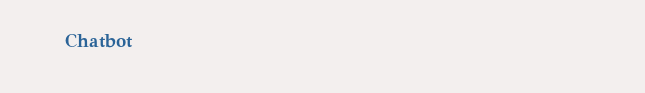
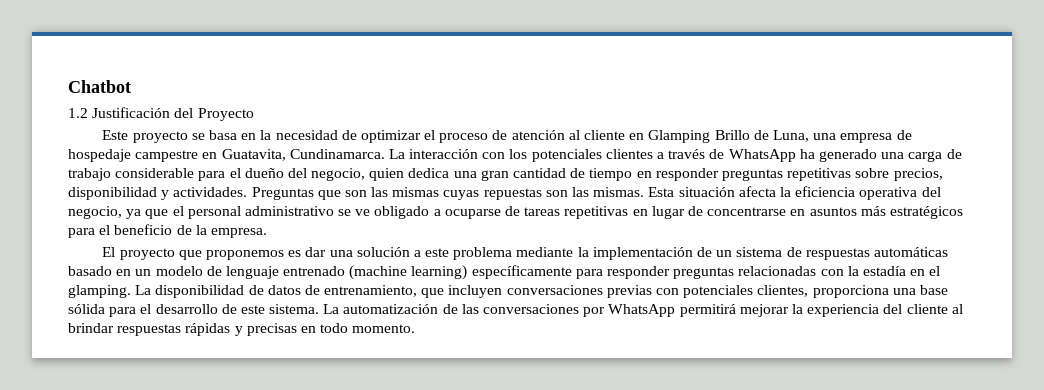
(133, 40) none -> [68,107,254,121] [102,130,912,143] [68,149,962,162] [68,168,943,181] [68,186,941,200] [68,206,963,219] [68,224,267,238] [102,247,948,260] [68,265,941,280] [68,285,948,298] [68,304,963,317] [68,323,416,336] // 1.2 Justificación del Proyecto // Este proyecto se basa en la necesidad de optimizar el proceso de atención al cliente en Glamping Brillo de Luna, una empresa de hospedaje campestre en Guatavita, Cundinamarca. La interacción con los potenciales clientes a través de WhatsApp ha generado una carga de trabajo considerable para el dueño del negocio, quien dedica una gran cantidad de tiempo en responder preguntas repetitivas sobre precios, disponibilidad y actividades. Preguntas que son las mismas cuyas repuestas son las mismas. Esta situación afecta la eficiencia operativa del negocio, ya que el personal administrativo se ve obligado a ocuparse de tareas repetitivas en lugar de concentrarse en asuntos más estratégicos para el beneficio de la empresa. // El proyecto que proponemos es dar una solución a este problema mediante la implementación de un sistema de respuestas automáticas basado en un modelo de lenguaje entrenado (machine learning) específicamente para responder preguntas relacionadas con la estadía en el glamping. La disponibilidad de datos de entrenamiento, que incluyen conversaciones previas con potenciales clientes, proporciona una base sólida para el desarrollo de este sistema. La automatización de las conversaciones por WhatsApp permitirá mejorar la experiencia del cliente al brindar respuestas rápidas y precisas en todo momento.

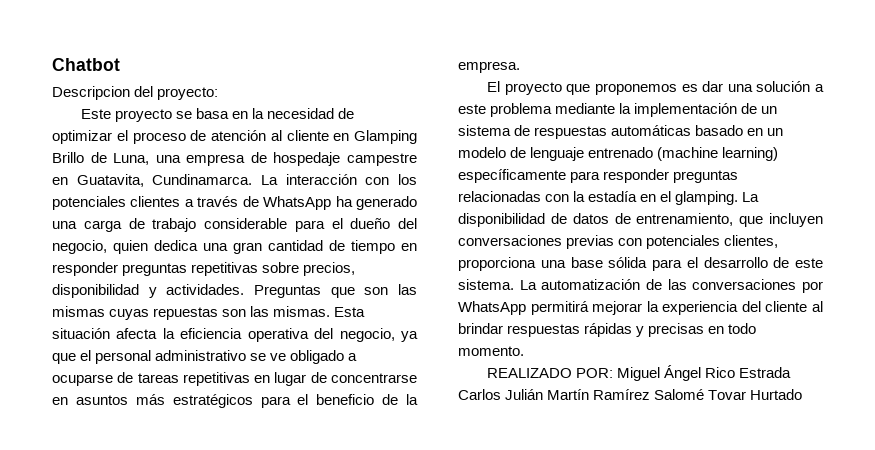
[68,107,254,121] 1.2 Justificación del Proyecto -> [52,86,219,100] Descripcion del proyecto:
(416, 328) none -> [487,365,792,381] [458,389,803,400] // REALIZADO POR: Miguel Ángel Rico Estrada Carlos Julián Martín Ramírez Salomé Tovar Hurtado

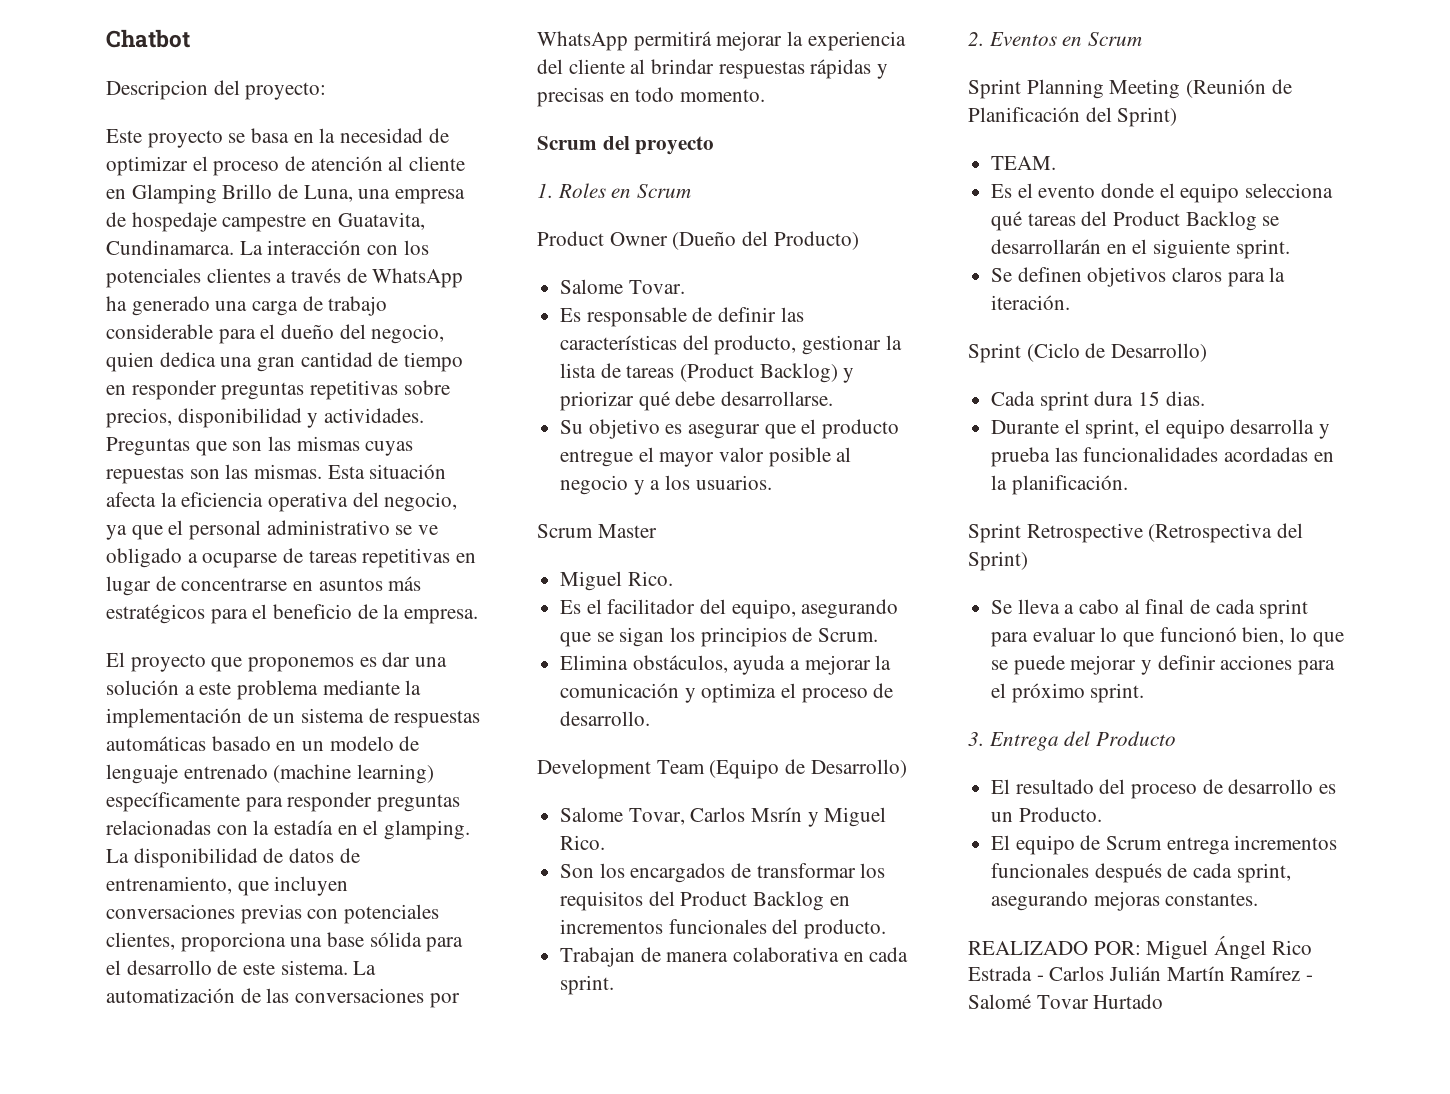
(524, 351) none -> [537,136,715,155] [537,183,692,198] [537,231,859,250] [560,279,685,294] [560,307,804,327] [560,335,902,355] [560,363,855,383] [560,391,834,411] [560,419,900,439] [560,447,852,467] [560,475,772,495] [537,524,657,538] [560,571,673,591] [560,599,899,619] [560,627,879,647] [560,655,892,675] [560,683,894,703] [560,711,651,726] [537,759,907,779] [560,807,887,827] [560,835,606,850] [560,863,886,883] [560,891,850,911] [560,919,887,939] [560,947,909,967] [560,975,615,995] [968,32,1143,46] [968,79,1292,99] [968,107,1178,127] [991,156,1057,170] [991,183,1334,203] [991,211,1280,231] [991,239,1290,259] [991,267,1286,287] [991,295,1071,310] [968,343,1208,363] [991,391,1205,411] [991,419,1331,439] [991,447,1334,467] [991,475,1128,495] [968,523,1304,543] [968,551,1028,571] [991,599,1309,619] [991,627,1344,647] [991,655,1336,675] [991,683,1145,703] [968,731,1177,751] [991,779,1337,799] [991,807,1102,822] [991,835,1338,855] [991,863,1291,883] [991,891,1259,911] // Scrum del proyecto // 1. Roles en Scrum // Product Owner (Dueño del Producto) // Salome Tovar. // Es responsable de definir las características del producto, gestionar la lista de tareas (Product Backlog) y priorizar qué debe desarrollarse. // Su objetivo es asegurar que el producto entregue el mayor valor posible al negocio y a los usuarios. // Scrum Master // Miguel Rico. // Es el facilitador del equipo, asegurando que se sigan los principios de Scrum. // Elimina obstáculos, ayuda a mejorar la comunicación y optimiza el proceso de desarrollo. // Development Team (Equipo de Desarrollo) // Salome Tovar, Carlos Msrín y Miguel Rico. // Son los encargados de transformar los requisitos del Product Backlog en incrementos funcionales del producto. // Trabajan de manera colaborativa en cada sprint. // 2. Eventos en Scrum // Sprint Planning Meeting (Reunión de Planificación del Sprint) // TEAM. // Es el evento donde el equipo selecciona qué tareas del Product Backlog se desarrollarán en el siguiente sprint. // Se definen objetivos claros para la iteración. // Sprint (Ciclo de Desarrollo) // Cada sprint dura 15 dias. // Durante el sprint, el equipo desarrolla y prueba las funcionalidades acordadas en la planificación. // Sprint Retrospective (Retrospectiva del Sprint) // Se lleva a cabo al final de cada sprint para evaluar lo que funcionó bien, lo que se puede mejorar y definir acciones para el próximo sprint. // 3. Entrega del Producto // El resultado del proceso de desarrollo es un Producto. // El equipo de Scrum entrega incrementos funcionales después de cada sprint, asegurando mejoras constantes.
(792, 372) none -> [1036,975,1044,981] -
(651, 394) none -> [1306,975,1314,981] -

